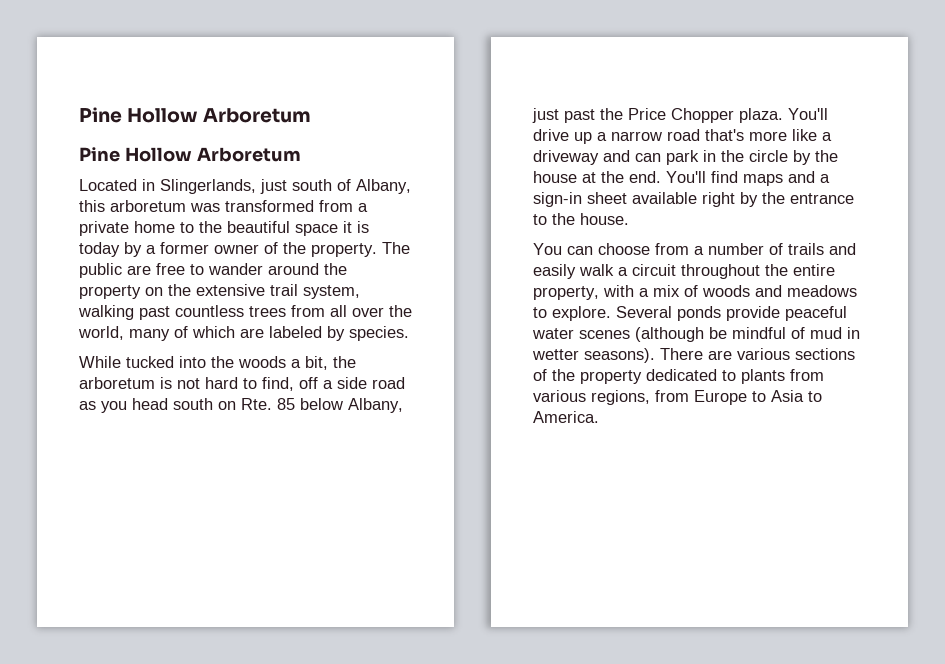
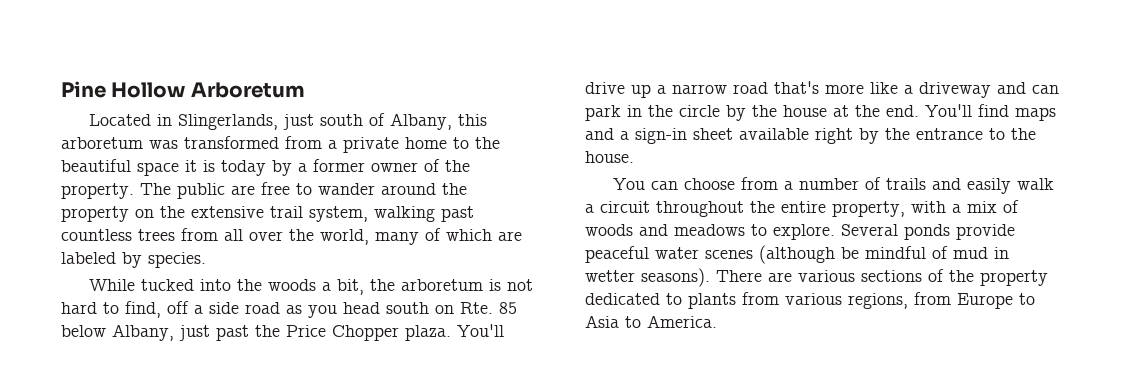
[79,107,312,123] [79,147,301,162] Pine Hollow Arboretum // Pine Hollow Arboretum -> [61,81,305,98] Pine Hollow Arboretum

